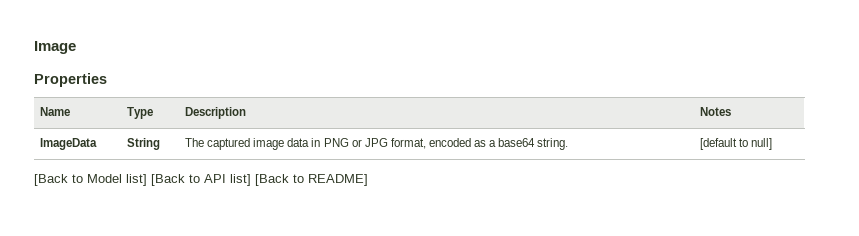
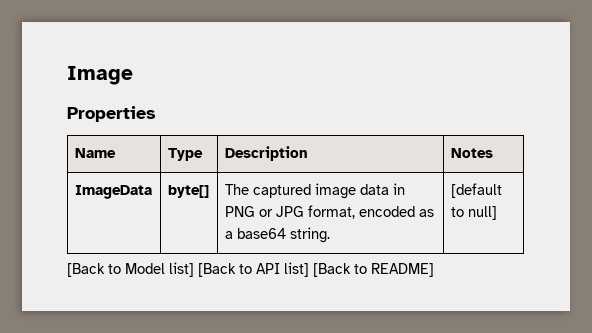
[126,138,160,150] String -> [167,185,209,198] byte[]

